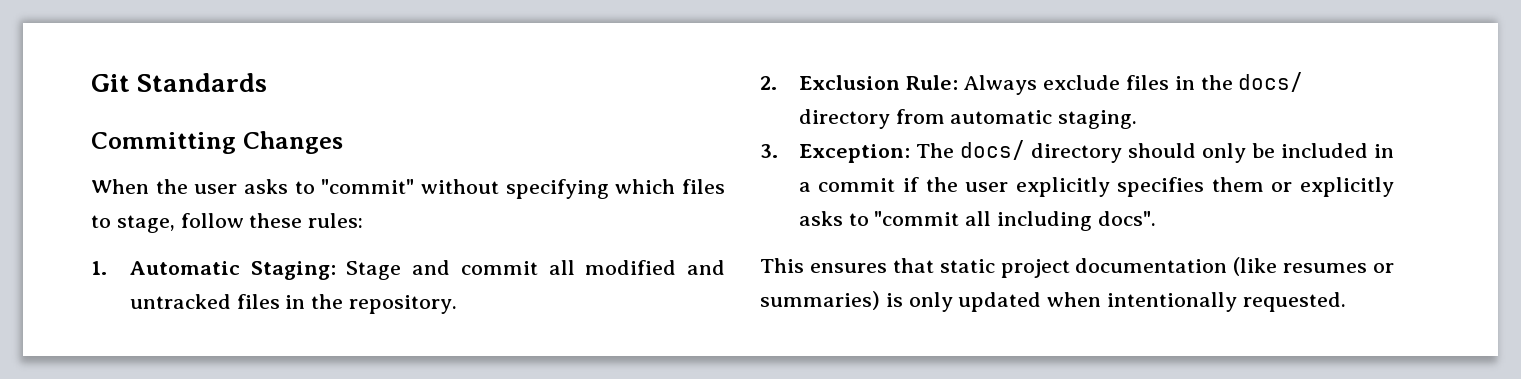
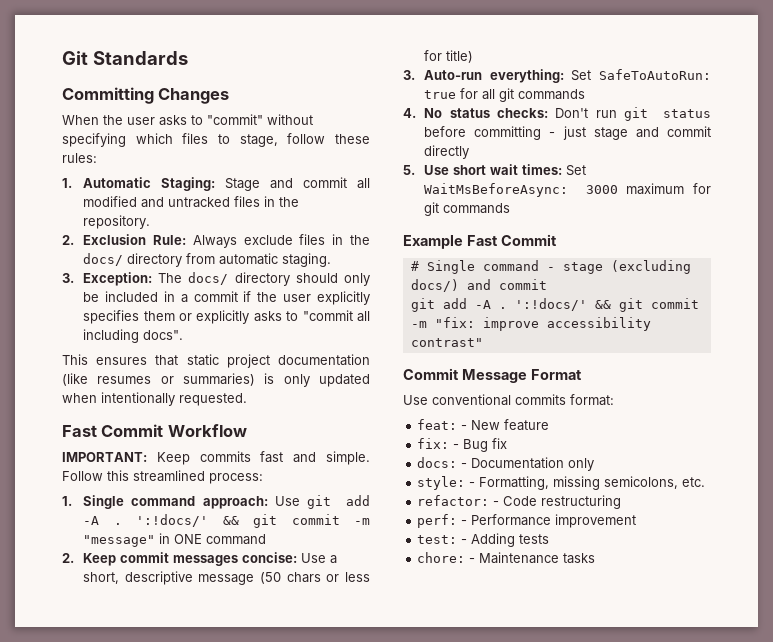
(1346, 302) none -> [62,424,247,437] [62,451,370,465] [62,470,263,484] [62,495,371,509] [83,514,370,528] [83,533,267,547] [62,552,338,566] [83,571,370,585] [424,50,474,63] [403,69,711,83] [424,88,586,102] [403,107,711,121] [424,126,711,140] [424,145,470,159] [403,164,587,176] [424,183,711,197] [424,202,511,216] [403,234,557,249] [410,260,691,274] [410,279,547,292] [410,298,699,312] [410,317,651,331] [410,338,483,347] [403,368,582,383] [403,394,614,406] [417,419,550,431] [417,438,508,452] [417,457,595,471] [417,476,706,490] [417,495,622,509] [417,514,637,528] [417,533,550,547] [417,552,596,564] // Fast Commit Workflow // IMPORTANT: Keep commits fast and simple. Follow this streamlined process: // 1. Single command approach: Use git add -A . ':!docs/' && git commit -m "message" in ONE command // 2. Keep commit messages concise: Use a short, descriptive message (50 chars or less for title) // 3. Auto-run everything: Set SafeToAutoRun: true for all git commands // 4. No status checks: Don't run git status before committing - just stage and commit directly // 5. Use short wait times: Set WaitMsBeforeAsync: 3000 maximum for git commands // Example Fast Commit // # Single command - stage (excluding docs/) and commit // git add -A . ':!docs/' && git commit -m "fix: improve accessibility contrast" // Commit Message Format // Use conventional commits format: // feat: - New feature // fix: - Bug fix // docs: - Documentation only // style: - Formatting, missing semicolons, etc. // refactor: - Code restructuring // perf: - Performance improvement // test: - Adding tests // chore: - Maintenance tasks

